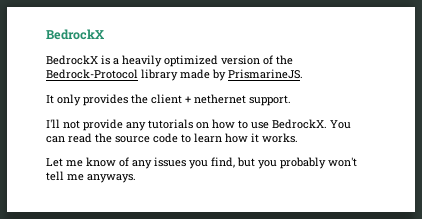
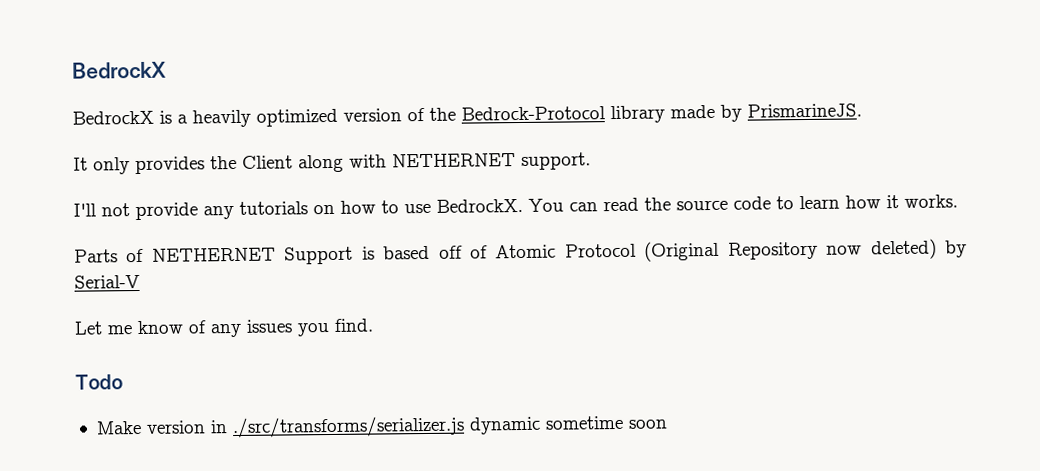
[151,94,246,104] client + nethernet -> [242,153,516,173] Client along with NETHERNET
(298, 138) none -> [74,238,968,265] [74,274,140,289] // Parts of NETHERNET Support is based off of Atomic Protocol (Original Repository now deleted) by Serial-V
[211,157,357,169] [46,171,136,183] find, but you probably won't tell me anyways. -> [334,318,373,332] [75,374,123,390] [95,415,668,439] find. // Todo // Make version in ./src/transforms/serializer.js dynamic sometime soon

